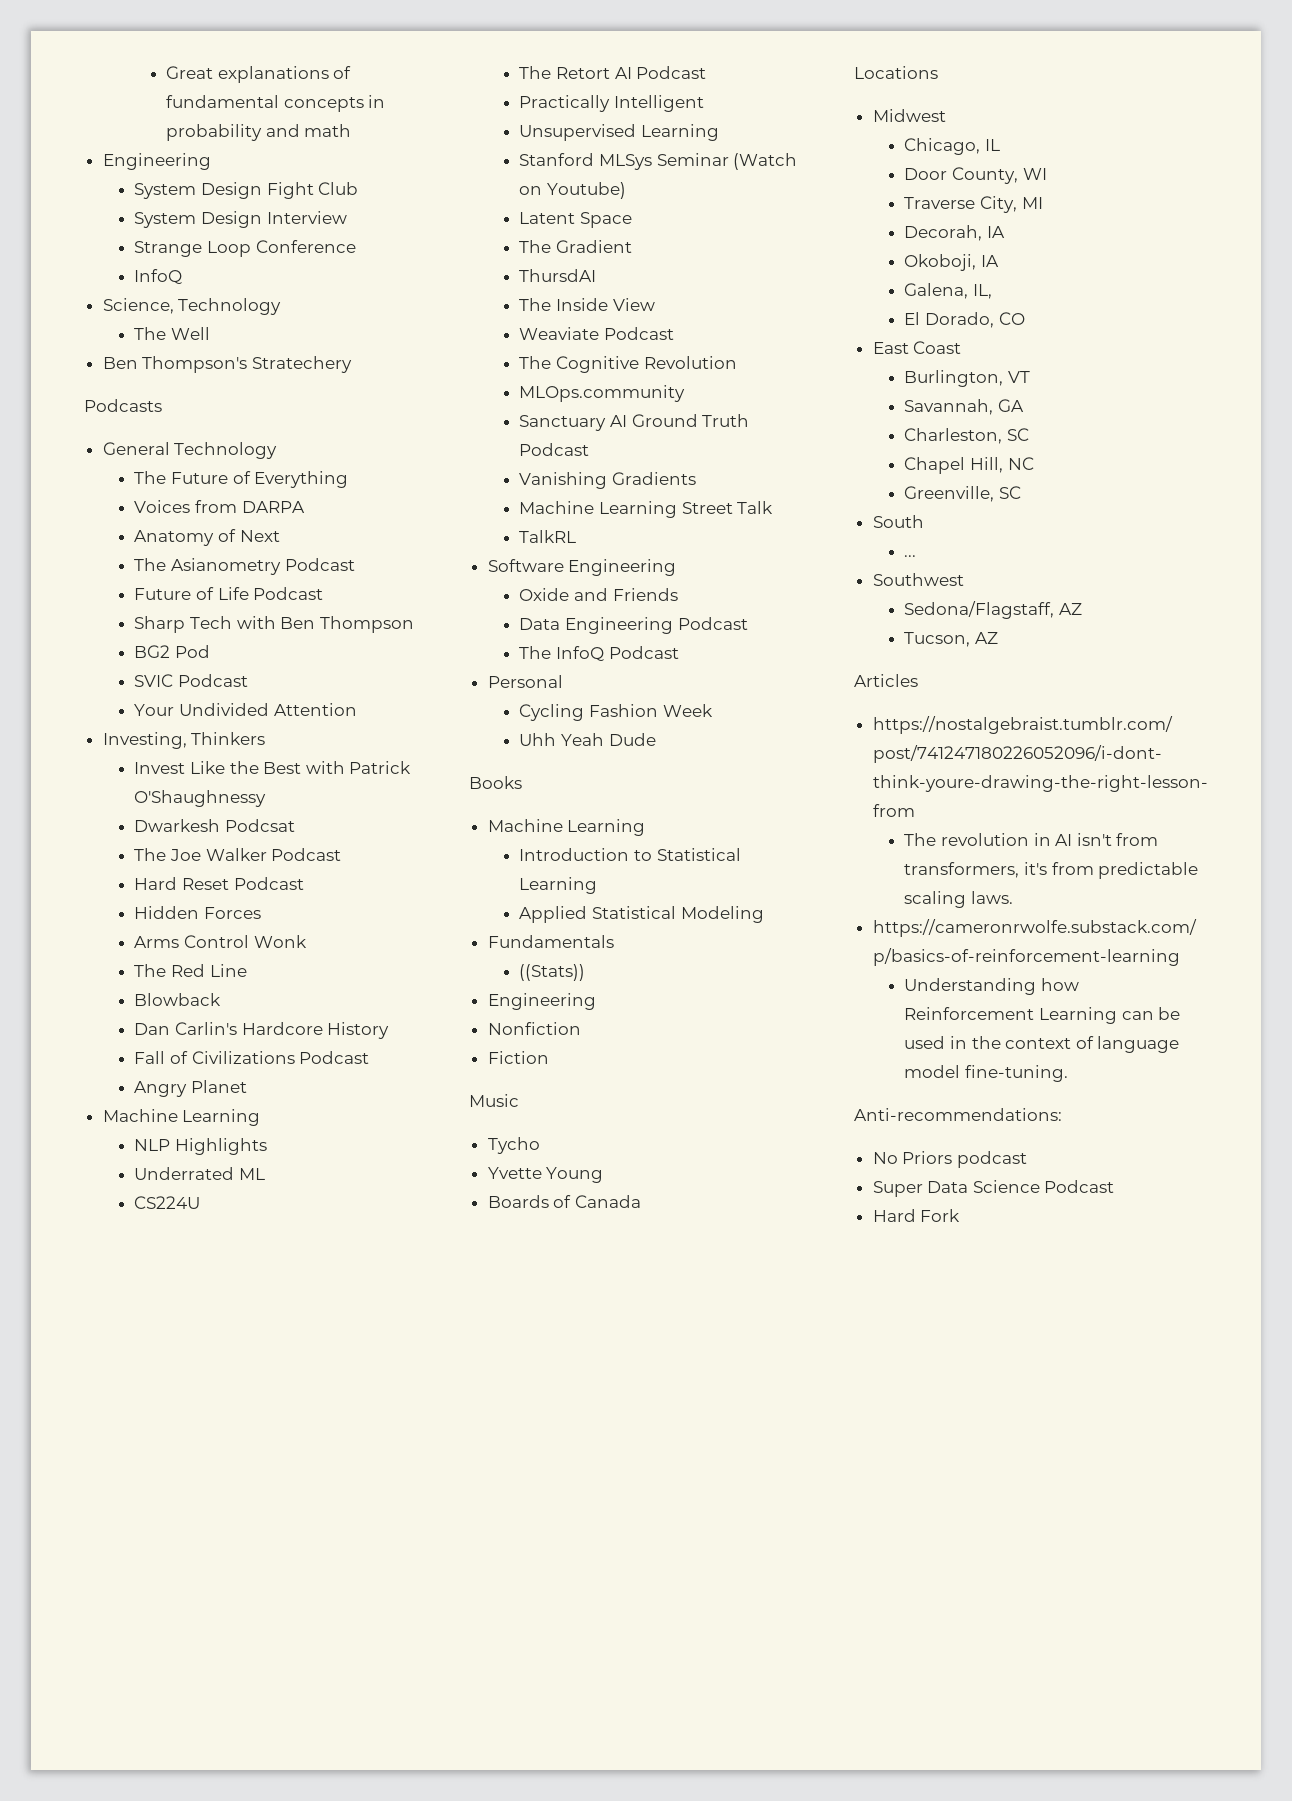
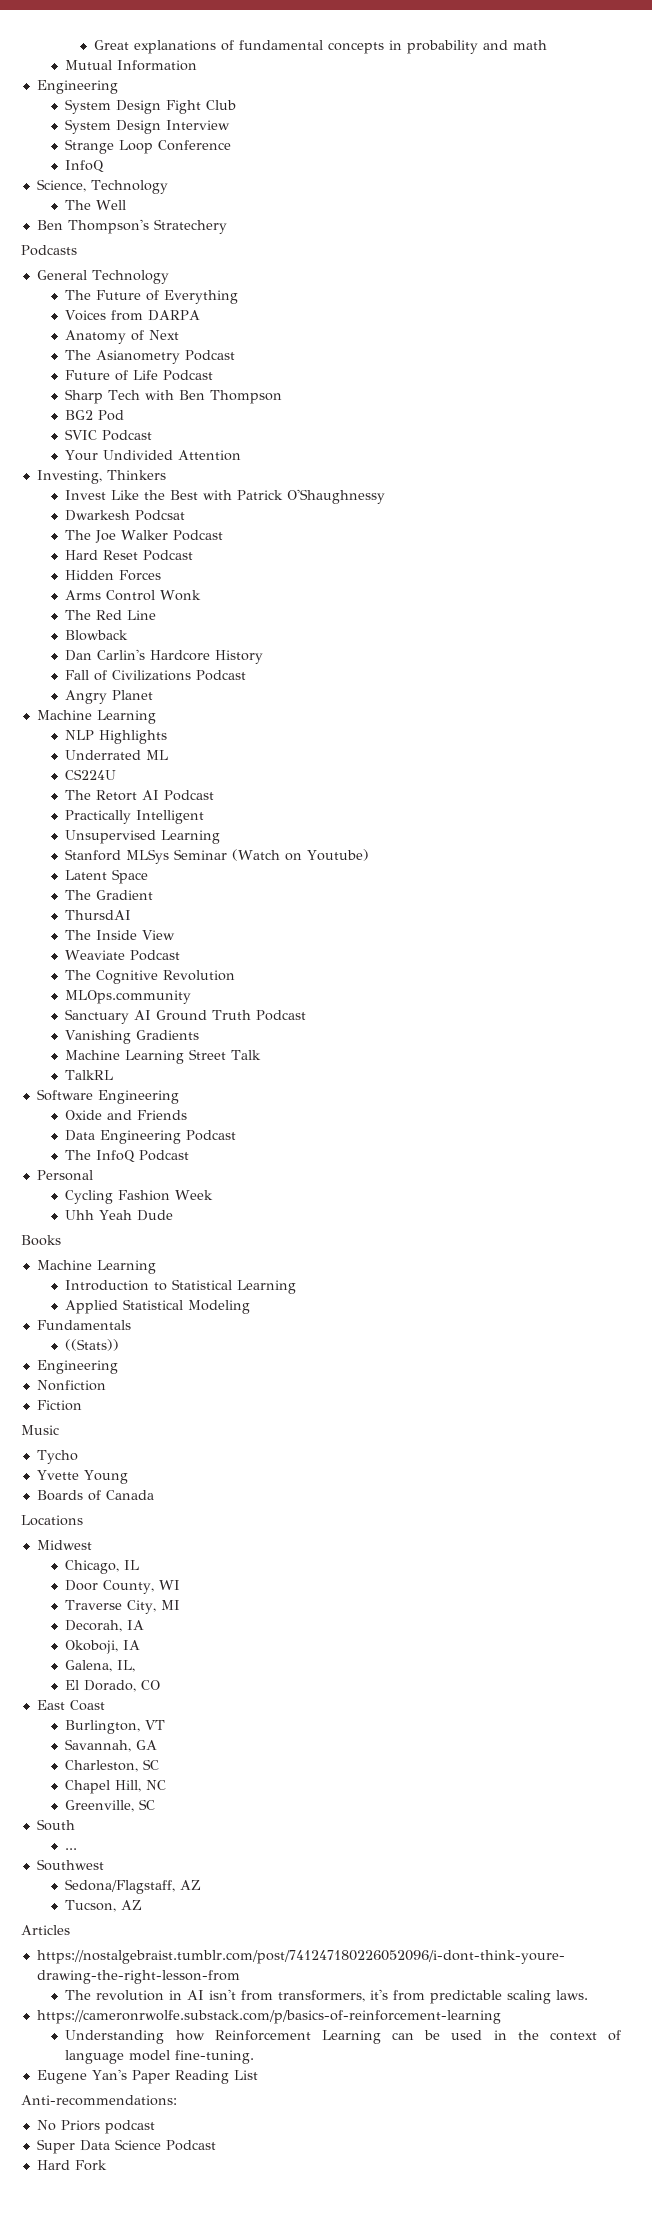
(352, 130) none -> [65,60,198,71] // Mutual Information
(1069, 1073) none -> [36,2069,258,2084] // Eugene Yan's Paper Reading List

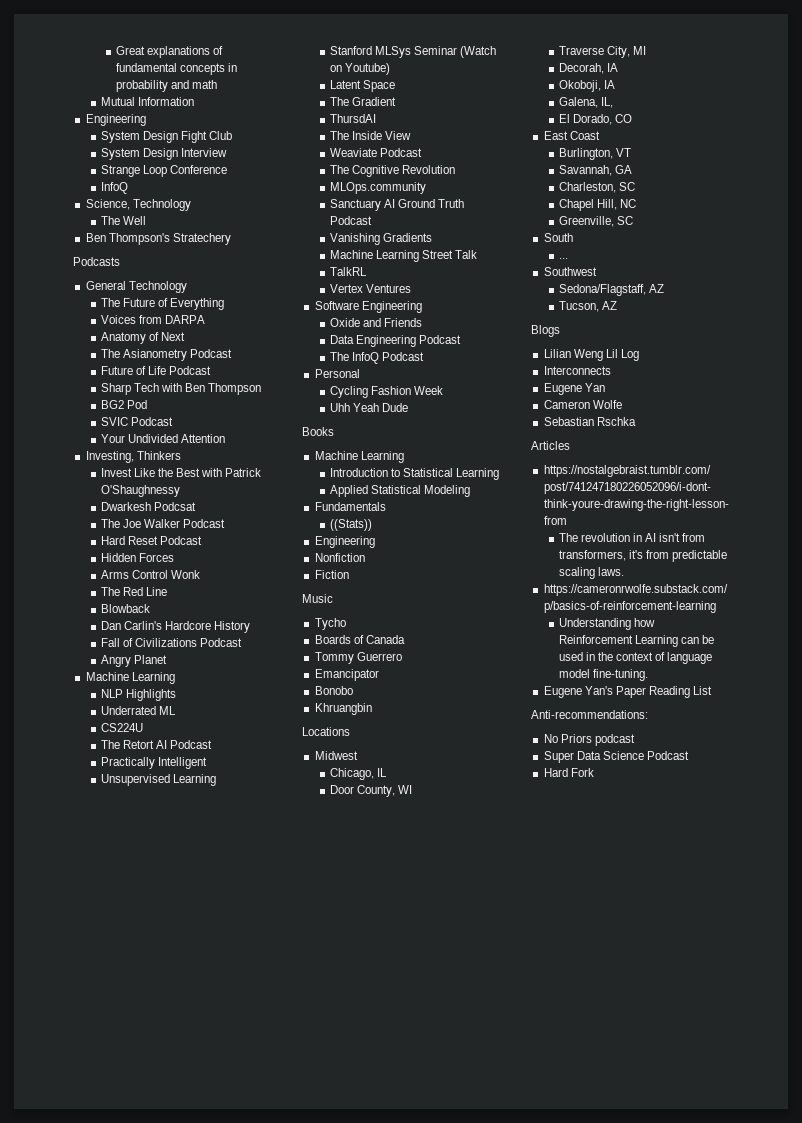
(114, 1075) none -> [329,284,411,293] // Vertex Ventures
[36,1470,128,1484] // Yvette Young -> (346, 624) none
(154, 1495) none -> [314,652,402,664] [314,669,379,681] [314,686,353,695] [314,703,372,715] // Tommy Guerrero // Emancipator // Bonobo // Khruangbin
(143, 1905) none -> [531,325,560,337] [543,349,639,361] [543,366,611,375] [543,383,605,395] [543,400,622,409] [543,417,636,426] // Blogs // Lilian Weng Lil Log // Interconnects // Eugene Yan // Cameron Wolfe // Sebastian Rschka

